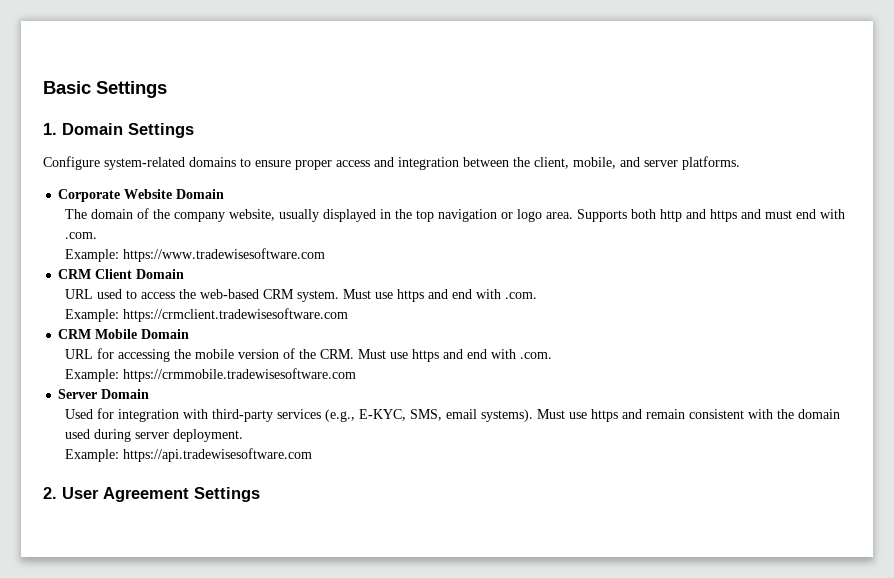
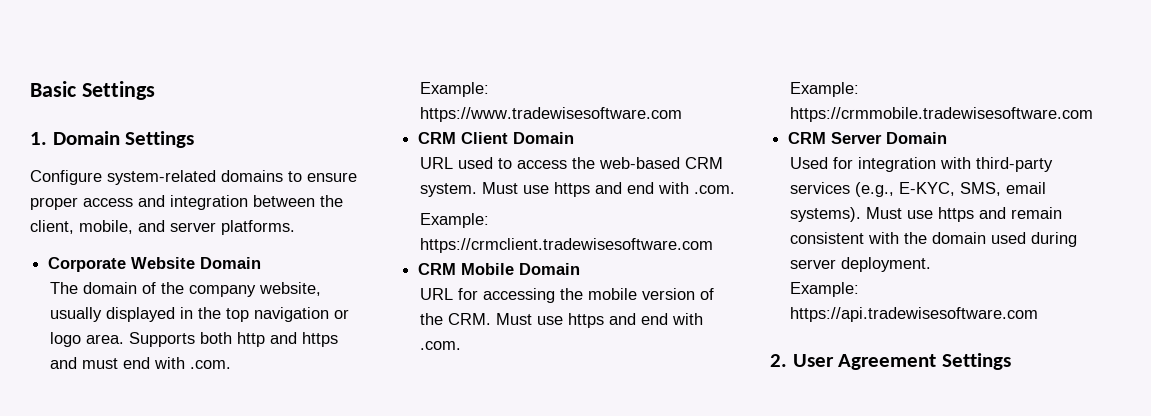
(357, 375) none -> [788,132,827,144] CRM

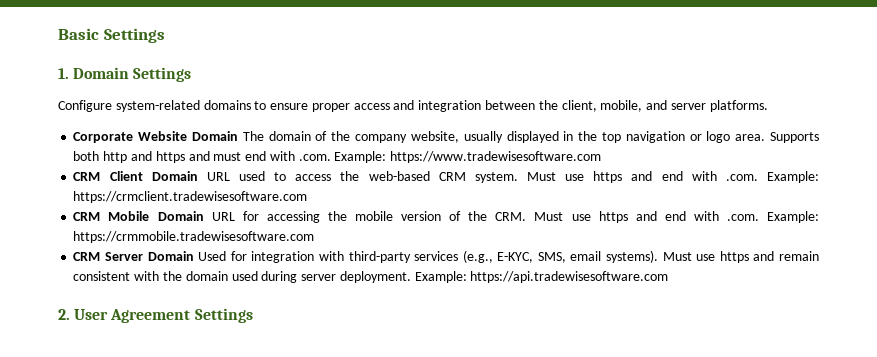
(262, 263) // -> (239, 136) none
(231, 364) // -> (331, 157) none
(575, 138) // -> (198, 176) none
(735, 189) // -> (758, 177) none
(581, 269) // -> (204, 216) none
(461, 345) // -> (759, 217) none
(948, 138) // -> (194, 256) none
(931, 264) // -> (411, 277) none

